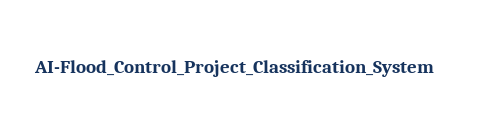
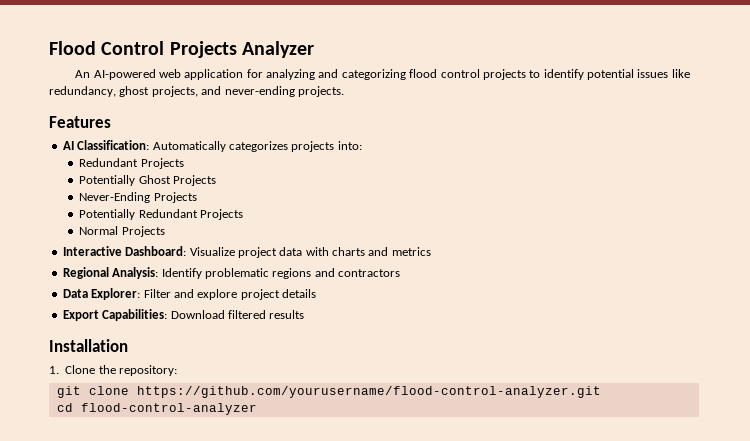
[34,60,434,77] AI-Flood_Control_Project_Classification_System -> [49,41,314,58] [75,69,690,80] [49,86,344,97] [49,116,111,128] [62,140,362,152] [79,158,184,169] [79,175,216,186] [79,192,197,203] [79,209,243,220] [79,226,165,237] [62,246,431,258] [62,267,400,279] [62,288,316,300] [62,309,305,321] [49,339,128,352] [49,365,178,376] [56,386,601,398] [56,403,257,415] Flood Control Projects Analyzer // An AI-powered web application for analyzing and categorizing flood control projects to identify potential issues like redundancy, ghost projects, and never-ending projects. // Features // AI Classification: Automatically categorizes projects into: // Redundant Projects // Potentially Ghost Projects // Never-Ending Projects // Potentially Redundant Projects // Normal Projects // Interactive Dashboard: Visualize project data with charts and metrics // Regional Analysis: Identify problematic regions and contractors // Data Explorer: Filter and explore project details // Export Capabilities: Download filtered results // Installation // 1. Clone the repository: // git clone https://github.com/yourusername/flood-control-analyzer.git // cd flood-control-analyzer

